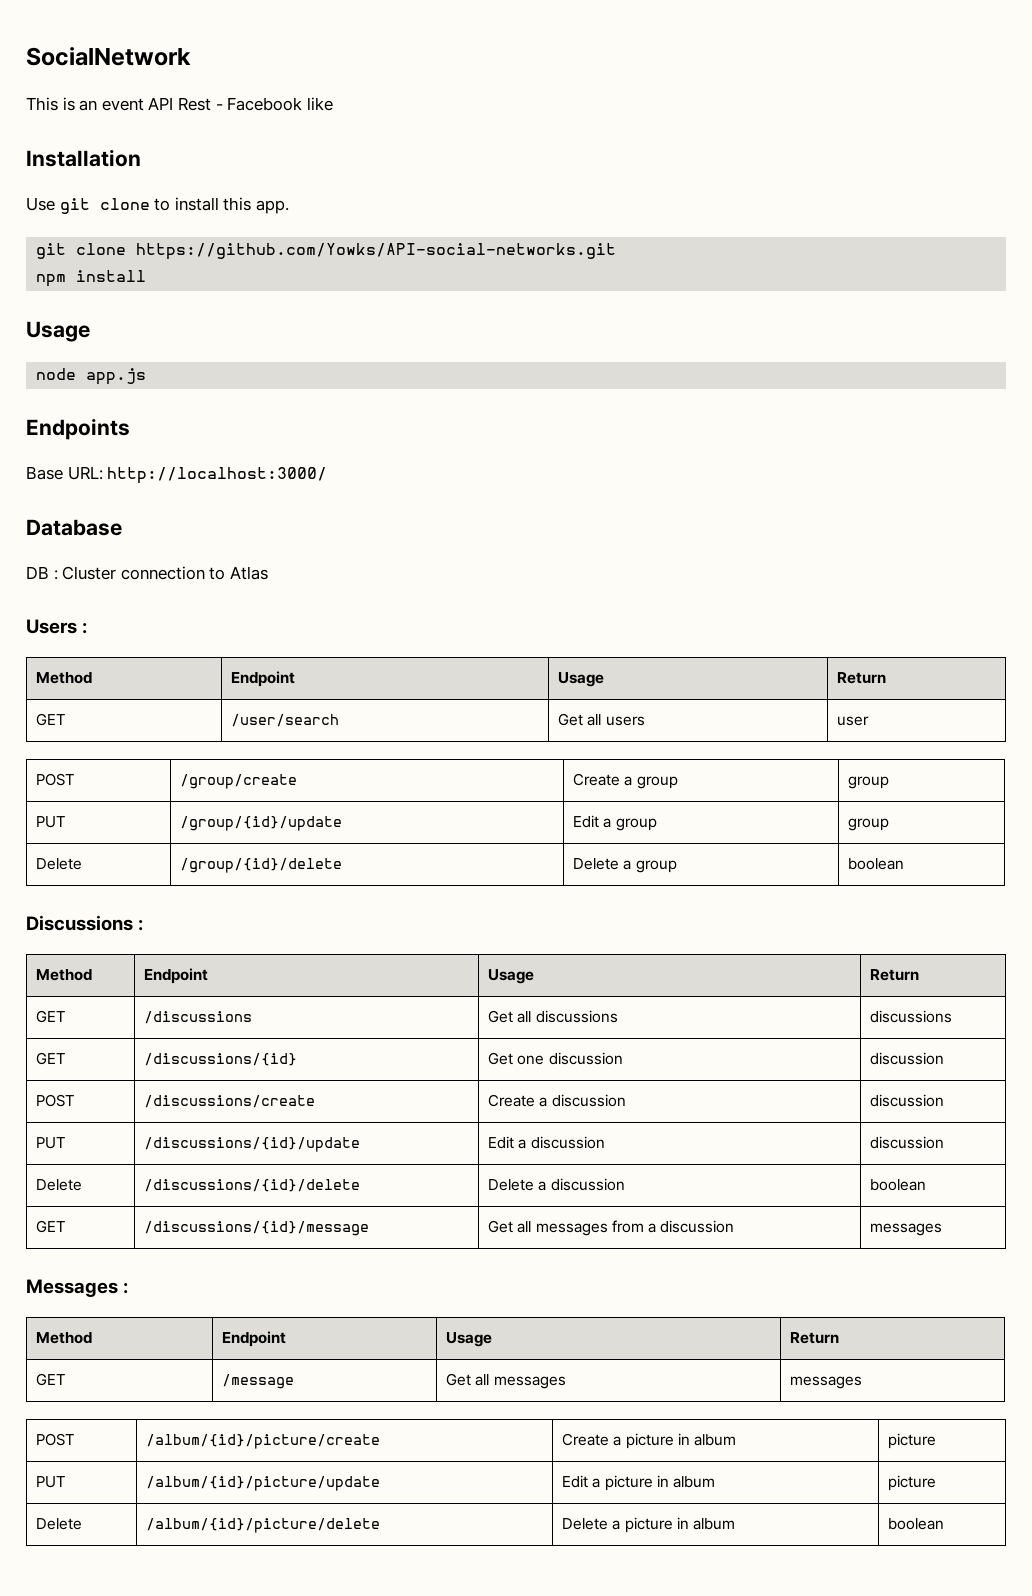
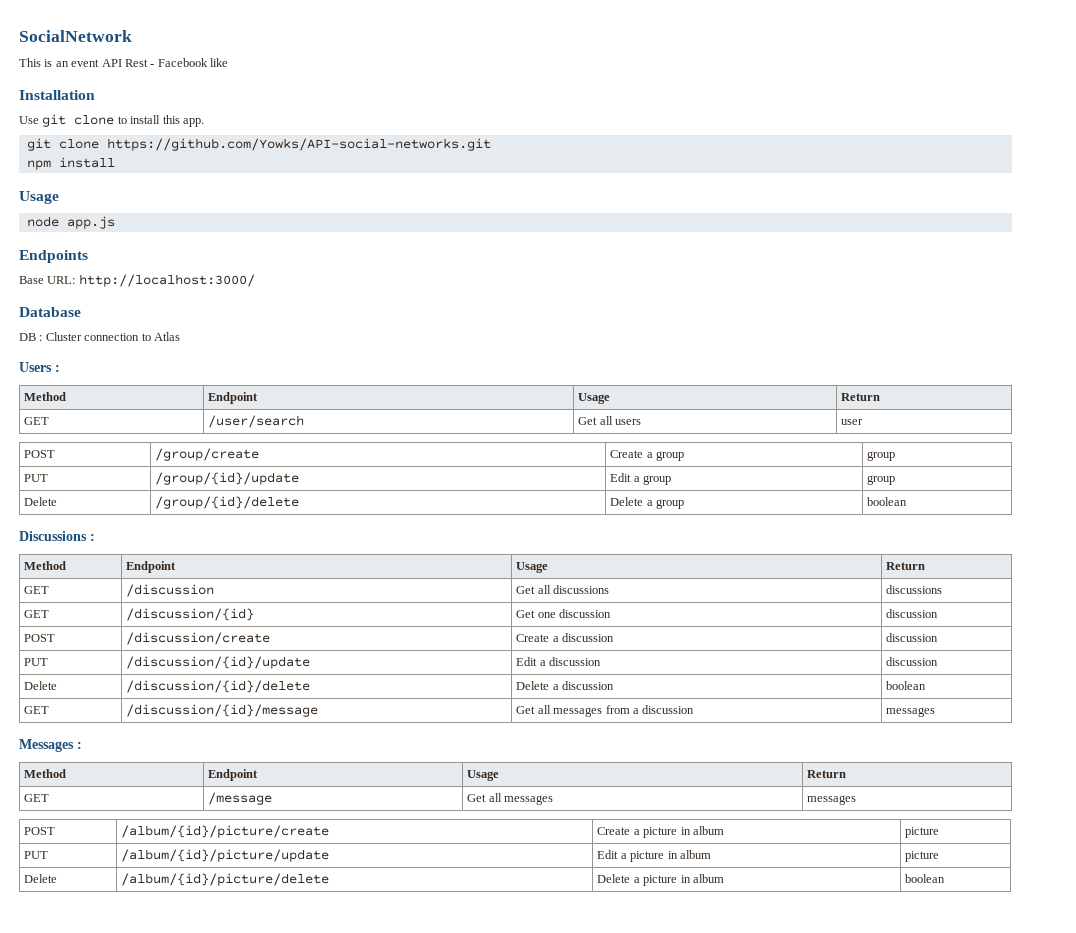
[144,1011,253,1024] /discussions -> [126,584,215,597] /discussion
[144,1053,298,1066] /discussions/{id} -> [126,608,255,621] /discussion/{id}
[144,1095,316,1108] /discussions/create -> [126,632,271,645] /discussion/create
[144,1137,361,1152] /discussions/{id}/update -> [126,656,311,669] /discussion/{id}/update
[144,1179,361,1192] /discussions/{id}/delete -> [126,680,311,693] /discussion/{id}/delete
[144,1221,370,1236] /discussions/{id}/message -> [126,704,319,717] /discussion/{id}/message

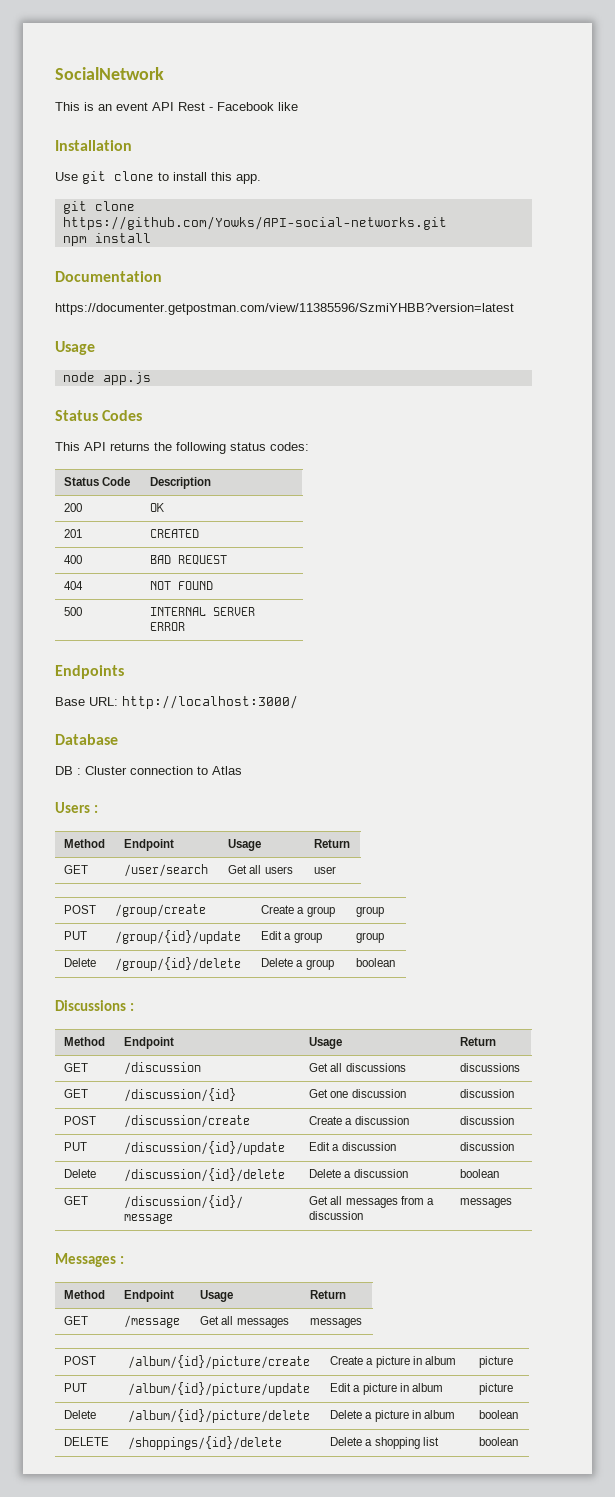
(115, 162) none -> [55,271,162,282] [55,303,514,315] // Documentation // https://documenter.getpostman.com/view/11385596/SzmiYHBB?version=latest
(115, 222) none -> [55,410,143,421] [55,442,309,454] [64,477,131,486] [150,477,212,489] [64,503,83,512] [150,503,165,512] [64,529,83,538] [150,529,200,538] [64,555,83,564] [150,555,228,565] [64,581,84,590] [150,581,214,590] [64,607,83,616] [150,607,256,616] [150,622,186,631] // Status Codes // This API returns the following status codes: // Status Code | Description // 200 | OK // 201 | CREATED // 400 | BAD REQUEST // 404 | NOT FOUND // 500 | INTERNAL SERVER ERROR
(946, 878) none -> [64,1437,110,1446] [128,1436,283,1450] [330,1437,439,1449] [479,1437,519,1446] // DELETE | /shoppings/{id}/delete | Delete a shopping list | boolean

